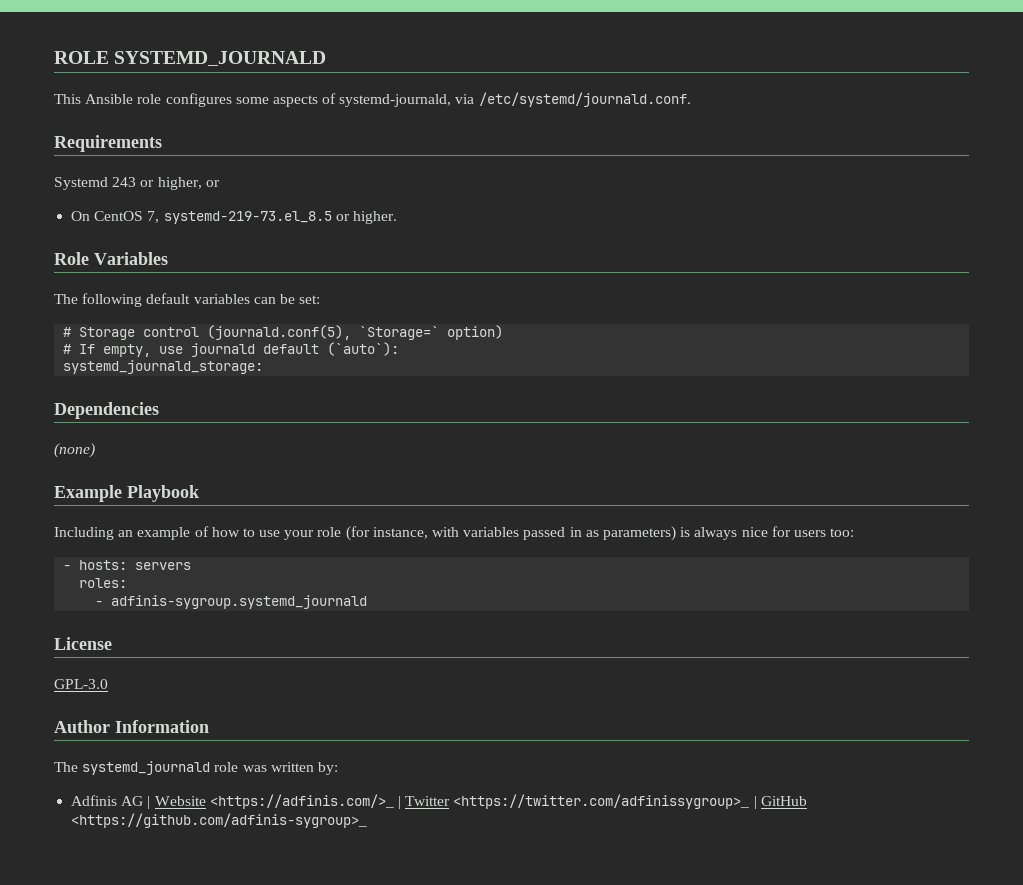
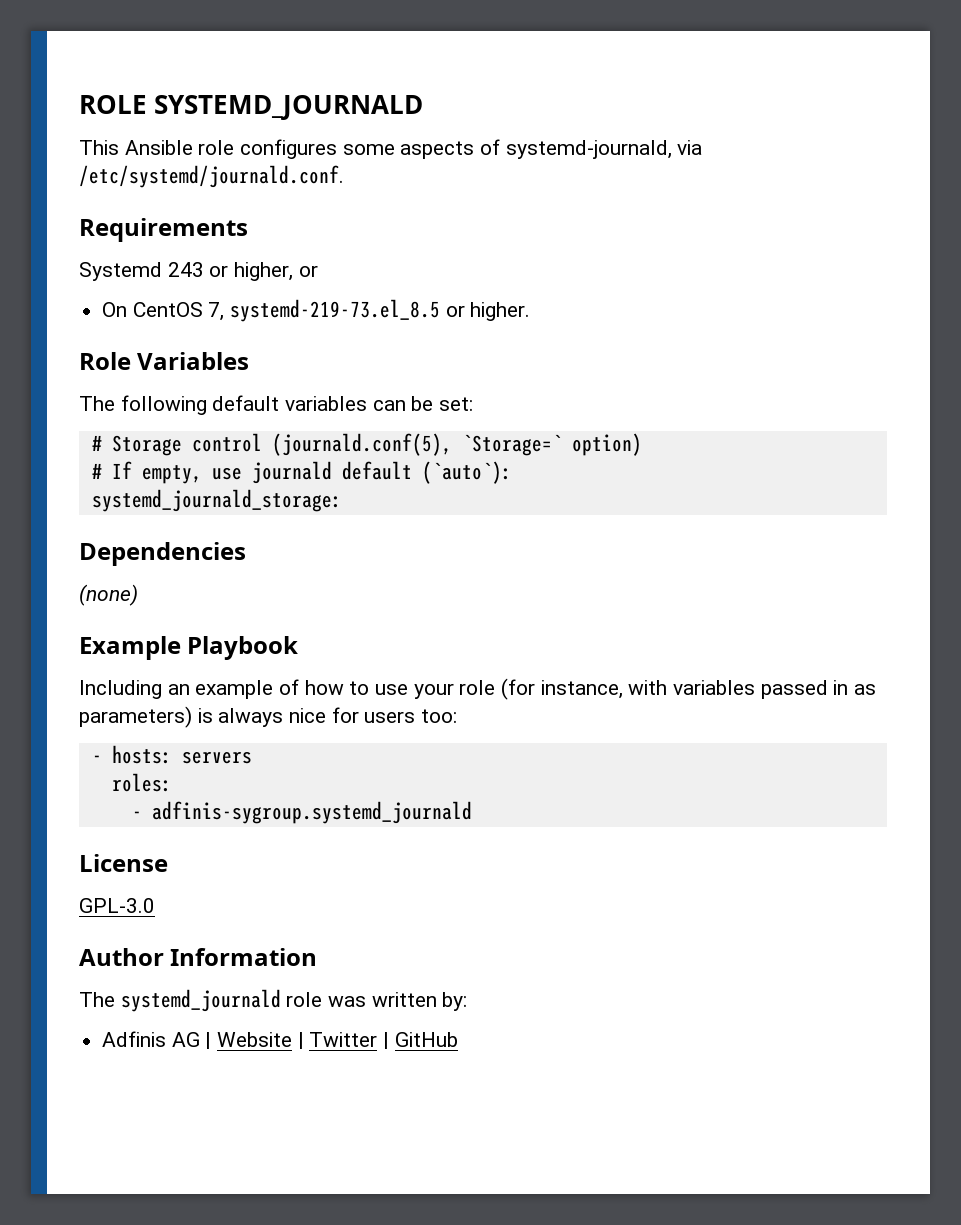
[209,794,394,809] <https://adfinis.com/>_ -> (293, 1039) none
[453,794,750,809] <https://twitter.com/adfinissygroup>_ -> (378, 1039) none
[71,813,368,828] <https://github.com/adfinis-sygroup>_ -> (458, 1039) none

